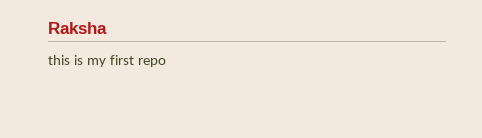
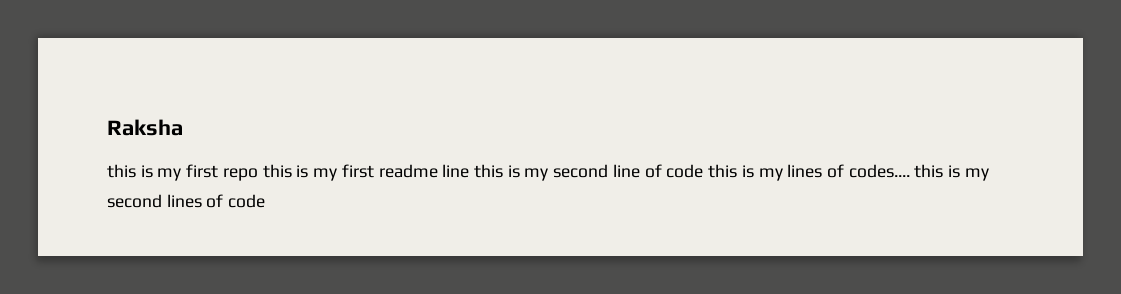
(166, 62) none -> [262,164,989,181] [107,194,266,208] this is my first readme line this is my second line of code this is my lines of codes.... this is my second lines of code

